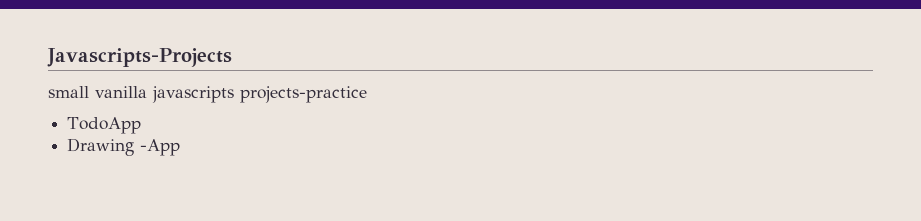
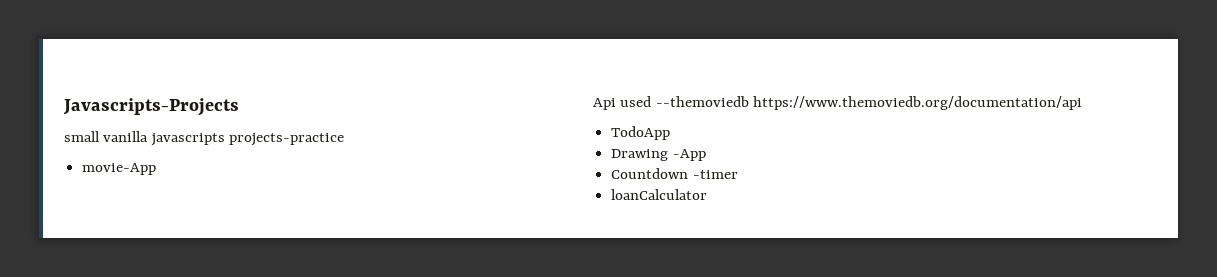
(367, 94) none -> [82,163,157,175] [593,96,1083,110] // movie-App // Api used --themoviedb https://www.themoviedb.org/documentation/api
(181, 147) none -> [611,168,738,179] [611,189,708,200] // Countdown -timer // loanCalculator

